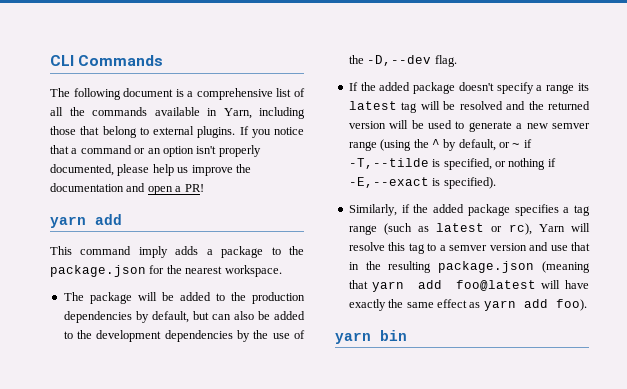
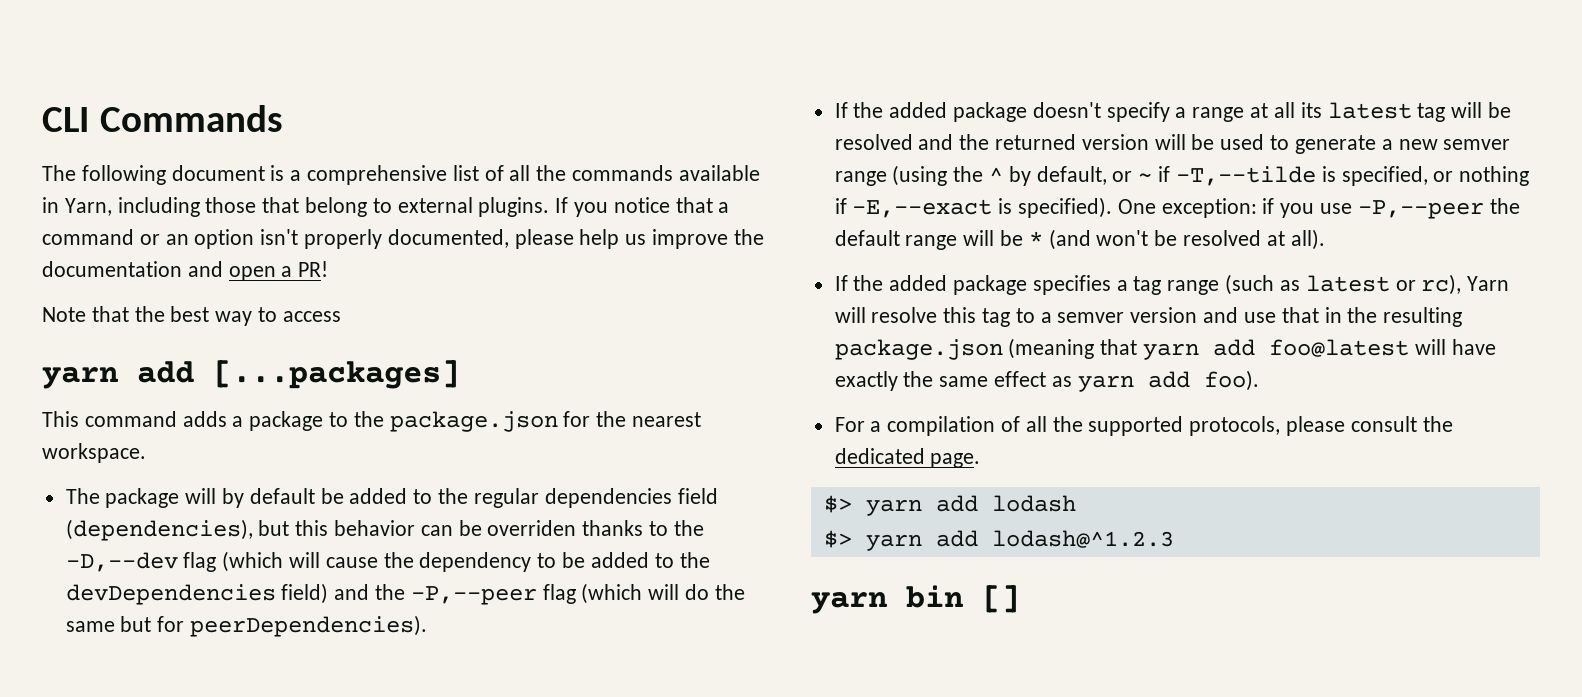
[50,214,122,228] // yarn add -> [42,306,341,326] [42,360,460,389] // Note that the best way to access // yarn add [...packages]
[138,246,168,258] imply -> (177, 419) none
[161,292,305,304] [63,311,305,323] [63,330,306,342] [348,55,457,67] be added to the production dependencies by default, but can also be added to the development dependencies by the use of the -D,--dev flag. -> [222,488,718,508] [65,519,704,541] [65,551,710,572] [65,583,745,605] [65,615,428,637] by default be added to the regular dependencies field (dependencies), but this behavior can be overriden thanks to the -D,--dev flag (which will cause the dependency to be added to the devDependencies field) and the -P,--peer flag (which will do the same but for peerDependencies).
(575, 89) none -> [1250,102,1295,118] at all
[348,204,410,216] // Similarly, if -> [1117,198,1520,219] [834,229,1325,250] [834,275,848,291] One exception: if you use -P,--peer the default range will be * (and won't be resolved at all). // If
(587, 305) none -> [834,416,1453,436] [834,448,981,468] [823,495,1076,516] [823,530,1174,551] // For a compilation of all the supported protocols, please consult the dedicated page. // $> yarn add lodash // $> yarn add lodash@^1.2.3
(407, 335) none -> [982,585,1020,613] []

